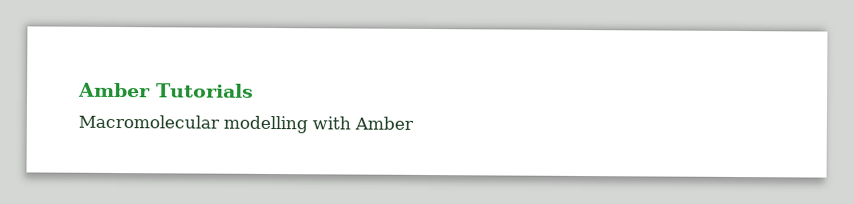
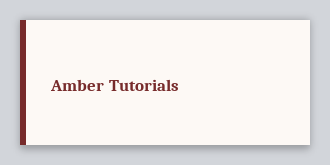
[78,114,414,134] // Macromolecular modelling with Amber -> (179, 85) none

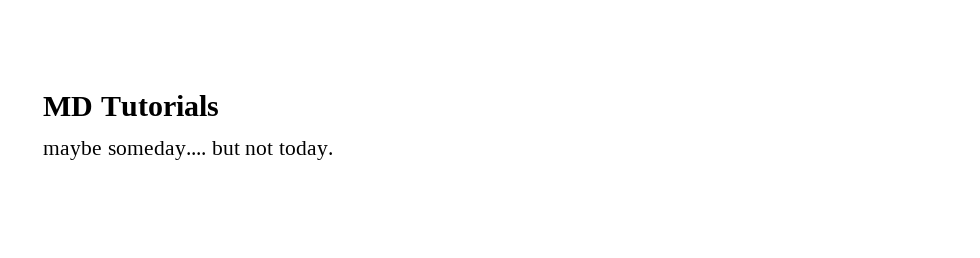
[50,79,104,91] Amber -> [43,97,93,116] MD
(179, 85) none -> [43,141,334,160] // maybe someday.... but not today.

